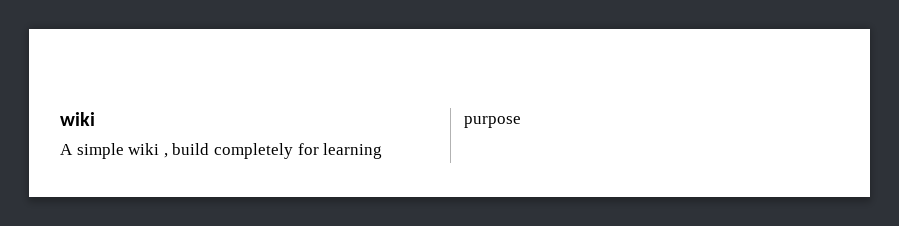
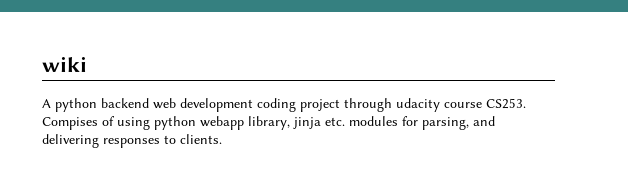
[76,143,383,159] [464,116,521,128] simple wiki , build completely for learning purpose -> [55,98,526,112] [42,116,495,130] [42,134,222,148] python backend web development coding project through udacity course CS253. Compises of using python webapp library, jinja etc. modules for parsing, and delivering responses to clients.

